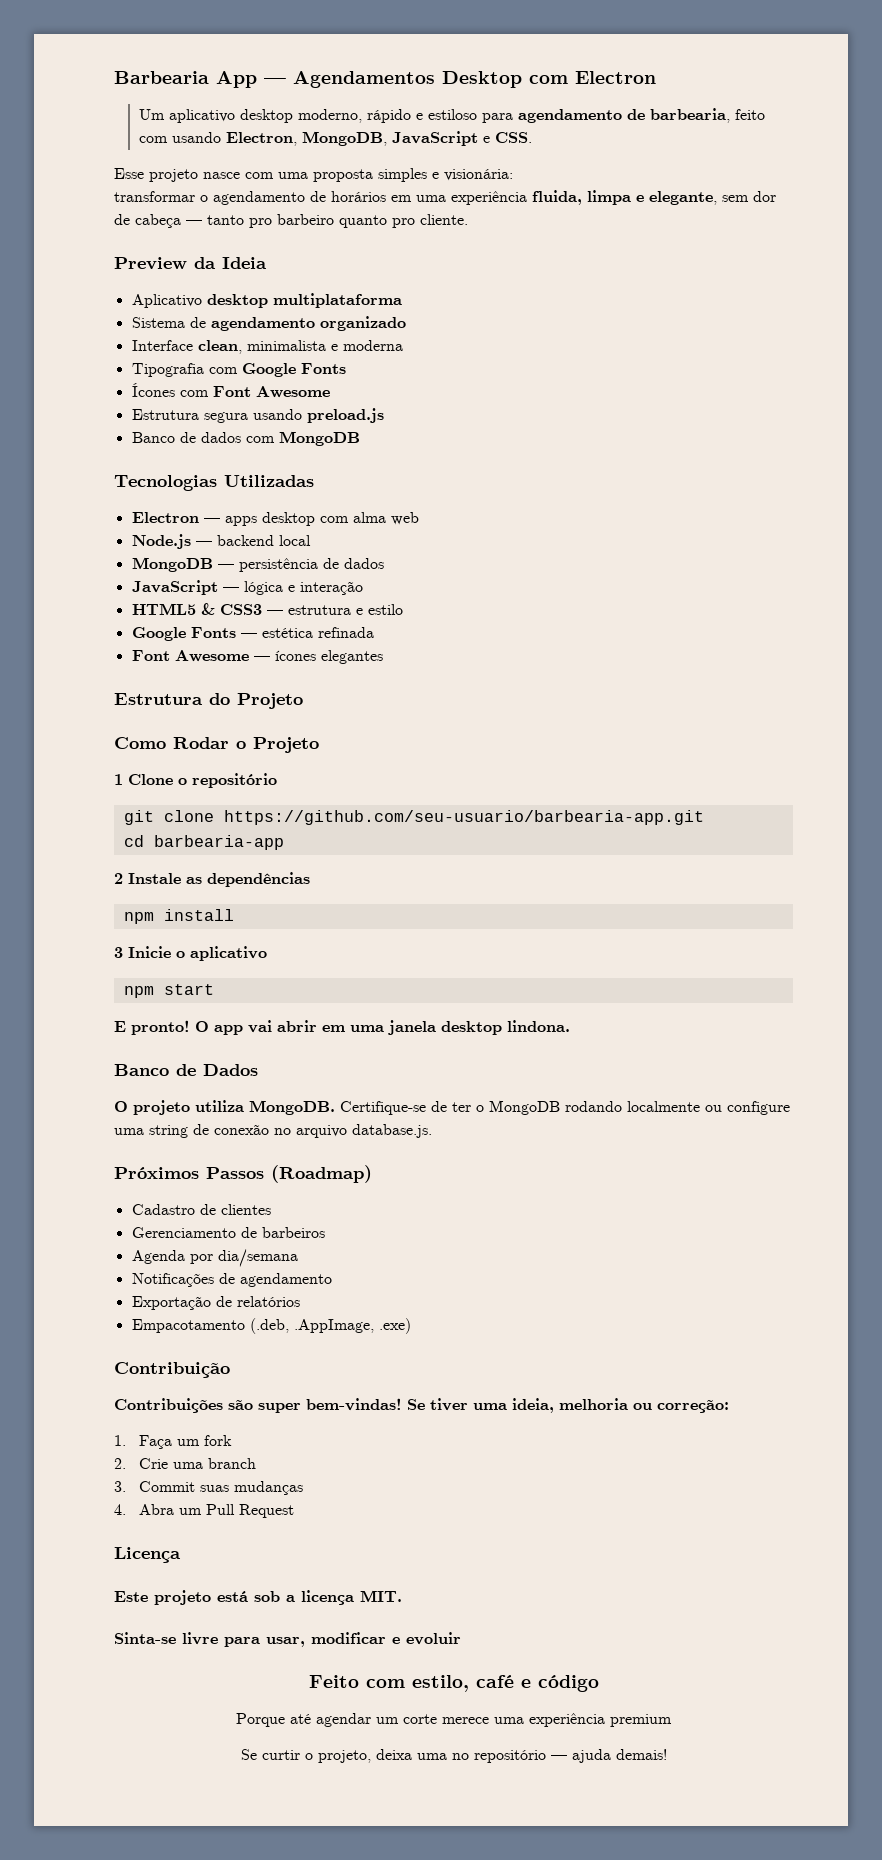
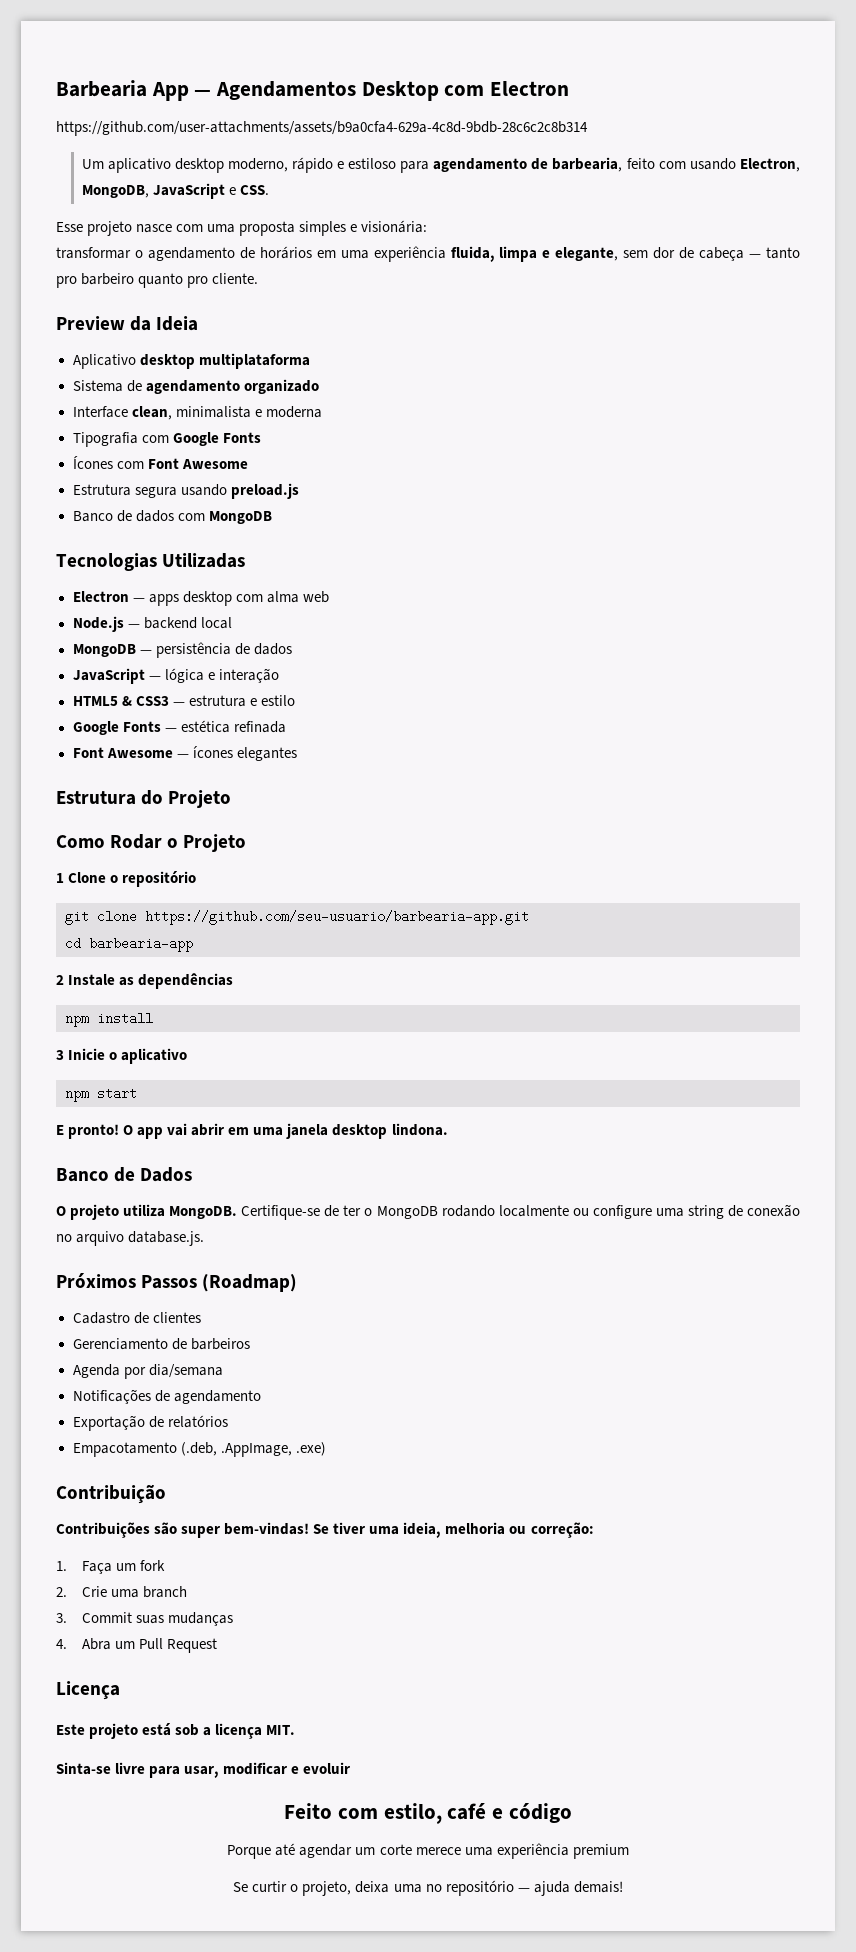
(656, 77) none -> [56,121,588,136] // https://github.com/user-attachments/assets/b9a0cfa4-629a-4c8d-9bdb-28c6c2c8b314

